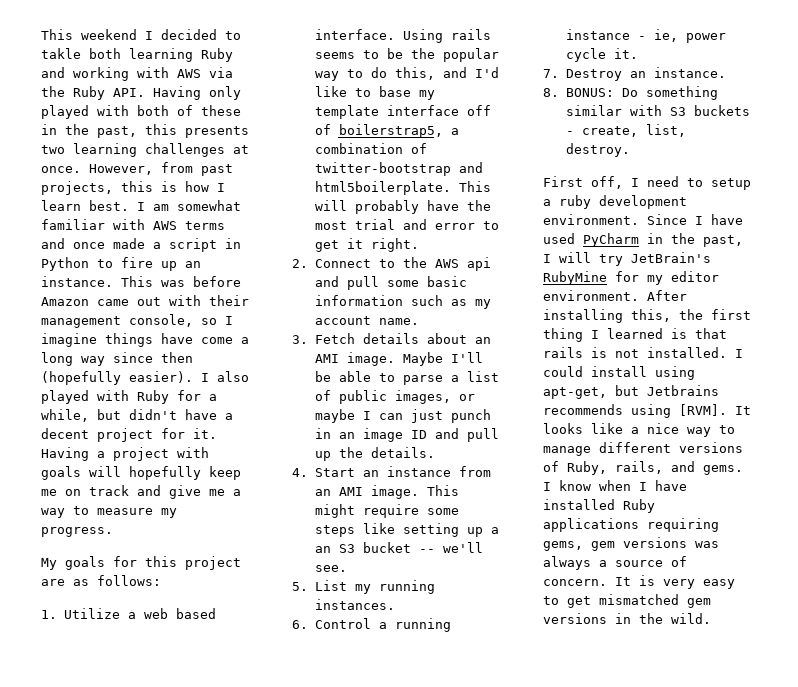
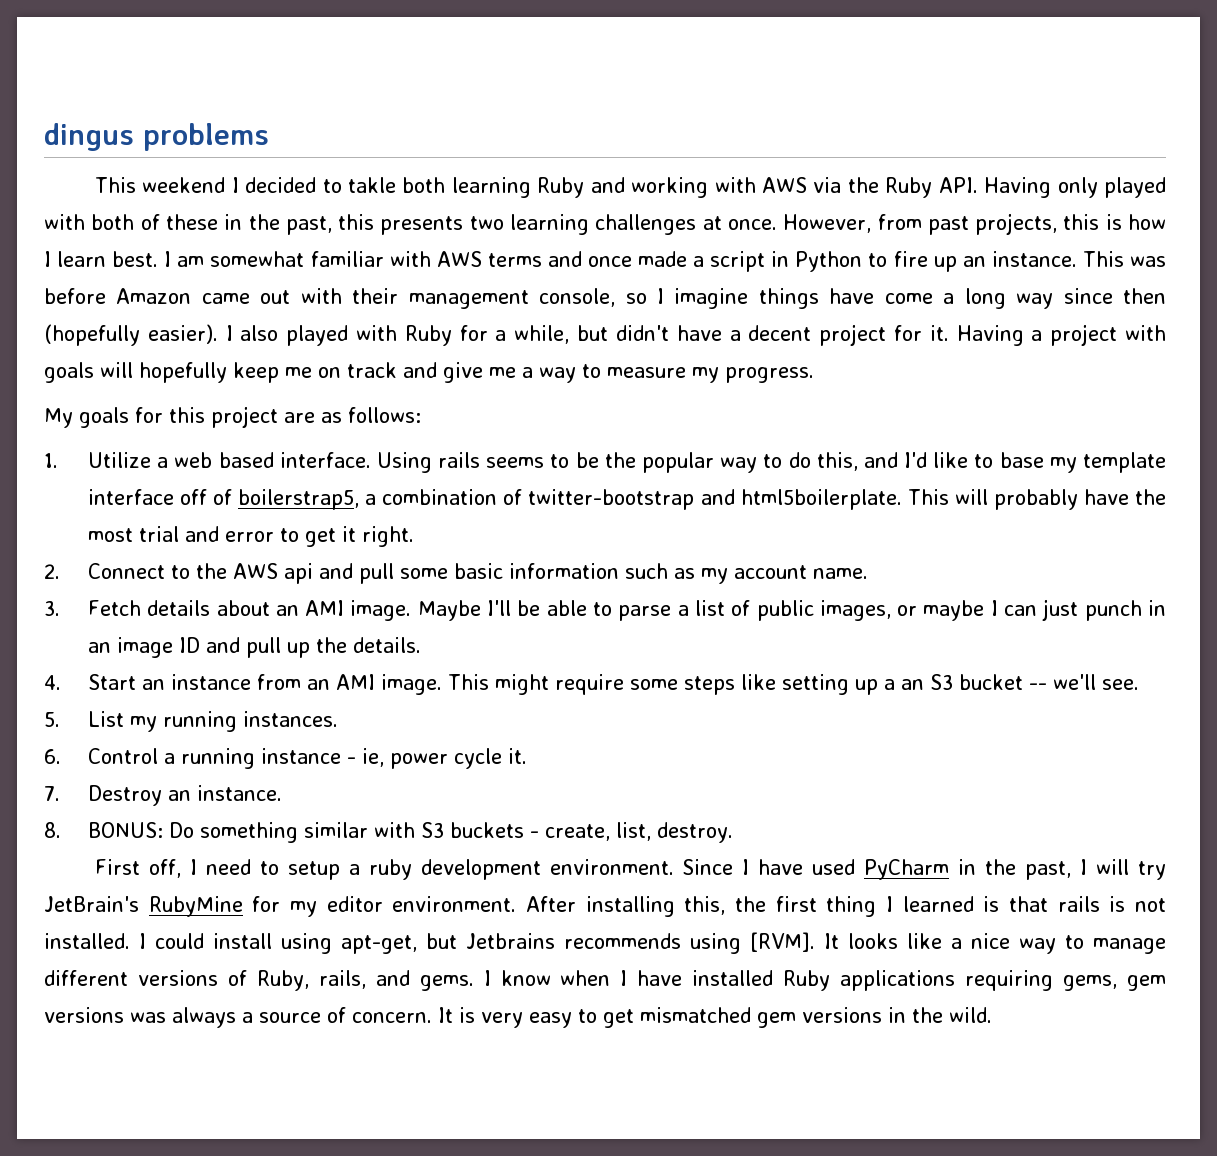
(41, 34) none -> [44,123,269,151] dingus problems //

